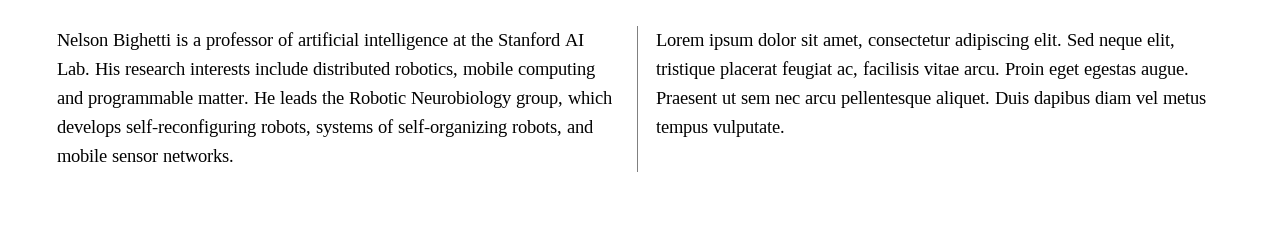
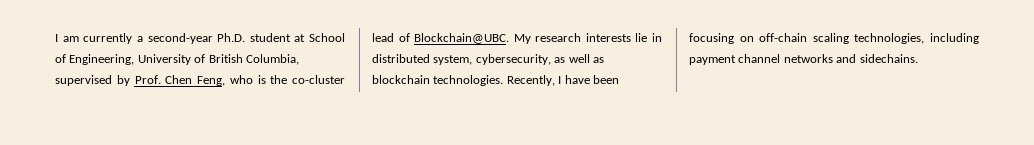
[57,32,584,50] [57,62,595,79] [57,91,612,108] [57,119,594,137] [57,149,234,162] [656,33,1175,50] [656,61,1189,79] [656,91,1206,108] [656,120,785,137] Nelson Bighetti is a professor of artificial intelligence at the Stanford AI Lab. His research interests include distributed robotics, mobile computing and programmable matter. He leads the Robotic Neurobiology group, which develops self-reconfiguring robots, systems of self-organizing robots, and mobile sensor networks. // Lorem ipsum dolor sit amet, consectetur adipiscing elit. Sed neque elit, tristique placerat feugiat ac, facilisis vitae arcu. Proin eget egestas augue. Praesent ut sem nec arcu pellentesque aliquet. Duis dapibus diam vel metus tempus vulputate. -> [55,33,345,44] [55,54,299,65] [55,75,345,86] [372,33,662,44] [372,54,604,65] [372,75,619,86] [689,33,979,44] [689,54,918,65] I am currently a second-year Ph.D. student at School of Engineering, University of British Columbia, supervised by Prof. Chen Feng, who is the co-cluster lead of Blockchain@UBC. My research interests lie in distributed system, cybersecurity, as well as blockchain technologies. Recently, I have been focusing on off-chain scaling technologies, including payment channel networks and sidechains.

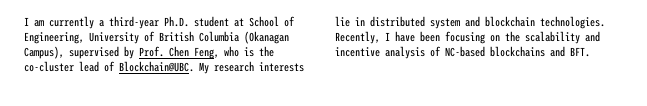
[147,33,213,44] second-year -> [109,16,159,29] third-year
[245,54,299,65] Columbia, -> [199,31,289,44] [24,46,64,59] Columbia (Okanagan Campus),
[433,54,604,65] system, cybersecurity, as well as -> [430,16,480,29] system and
[759,33,979,44] [689,54,918,65] off-chain scaling technologies, including payment channel networks and sidechains. -> [505,31,600,44] [335,46,590,59] the scalability and incentive analysis of NC-based blockchains and BFT.

